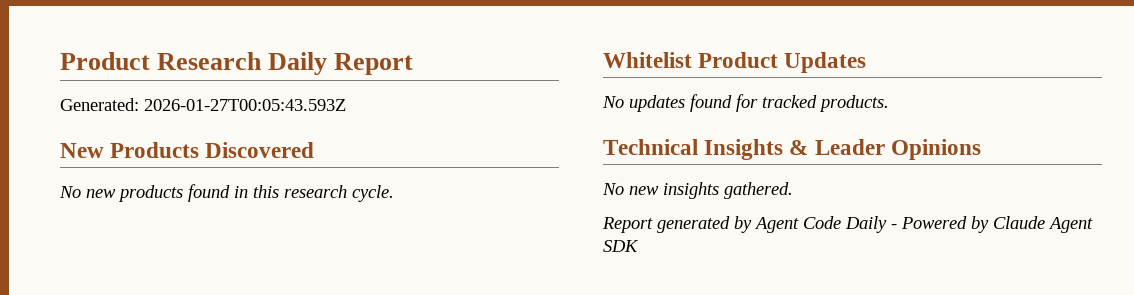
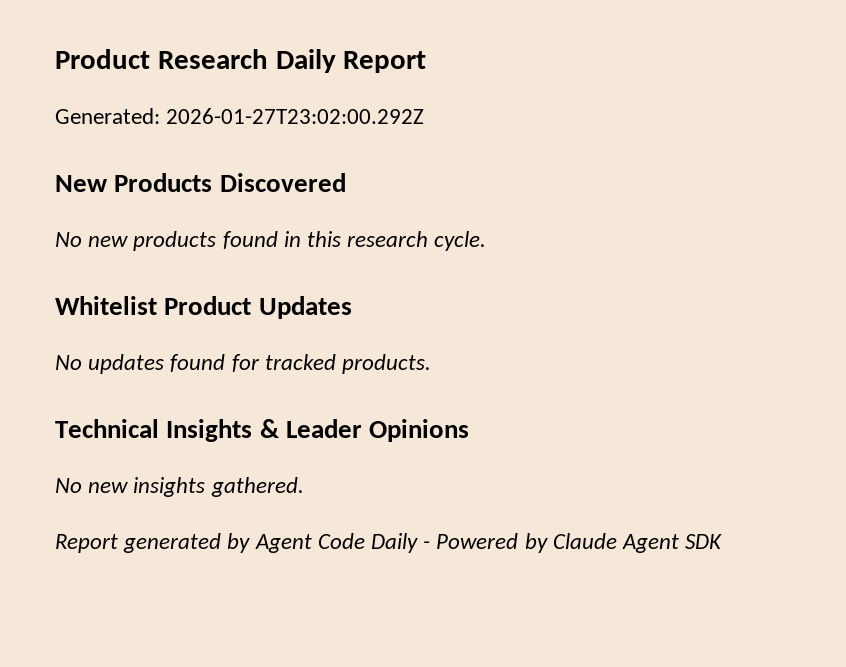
[144,99,346,111] 2026-01-27T00:05:43.593Z -> [166,108,425,124] 2026-01-27T23:02:00.292Z

